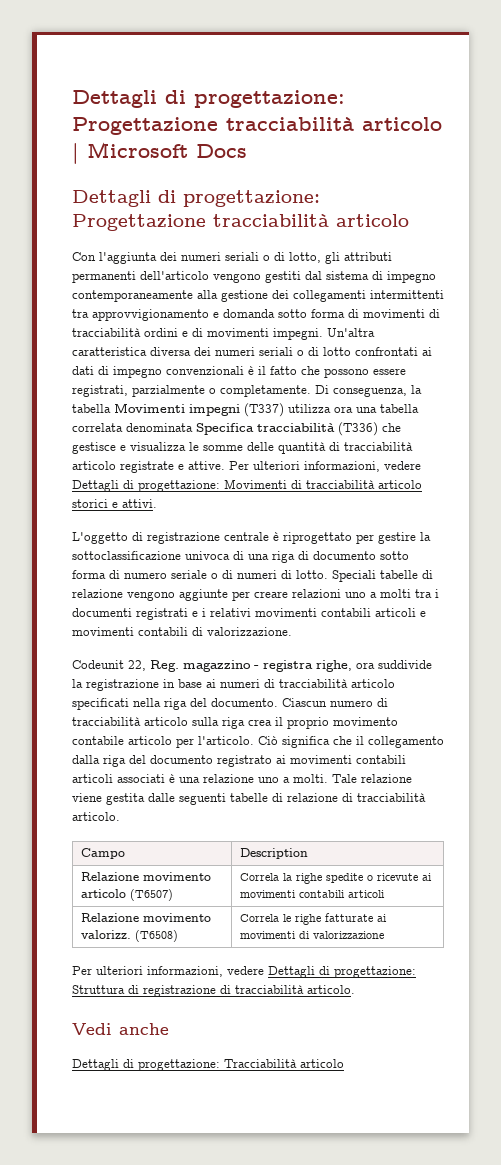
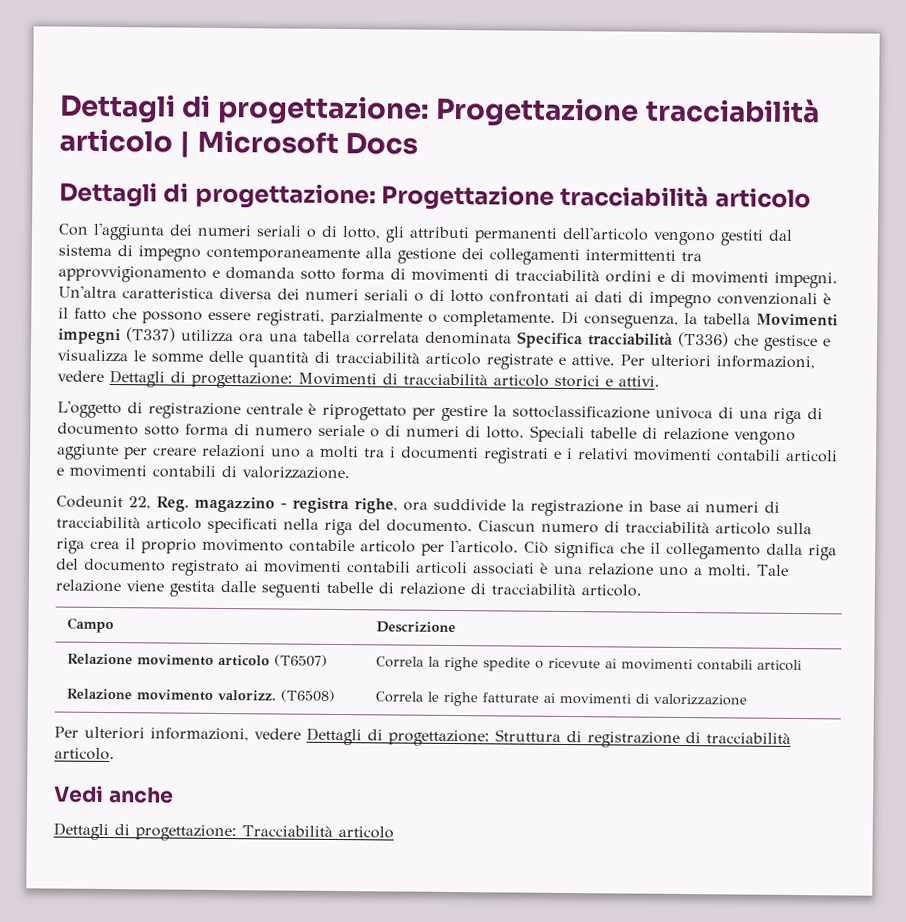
[239,848,308,859] Description -> [375,621,456,634] Descrizione

